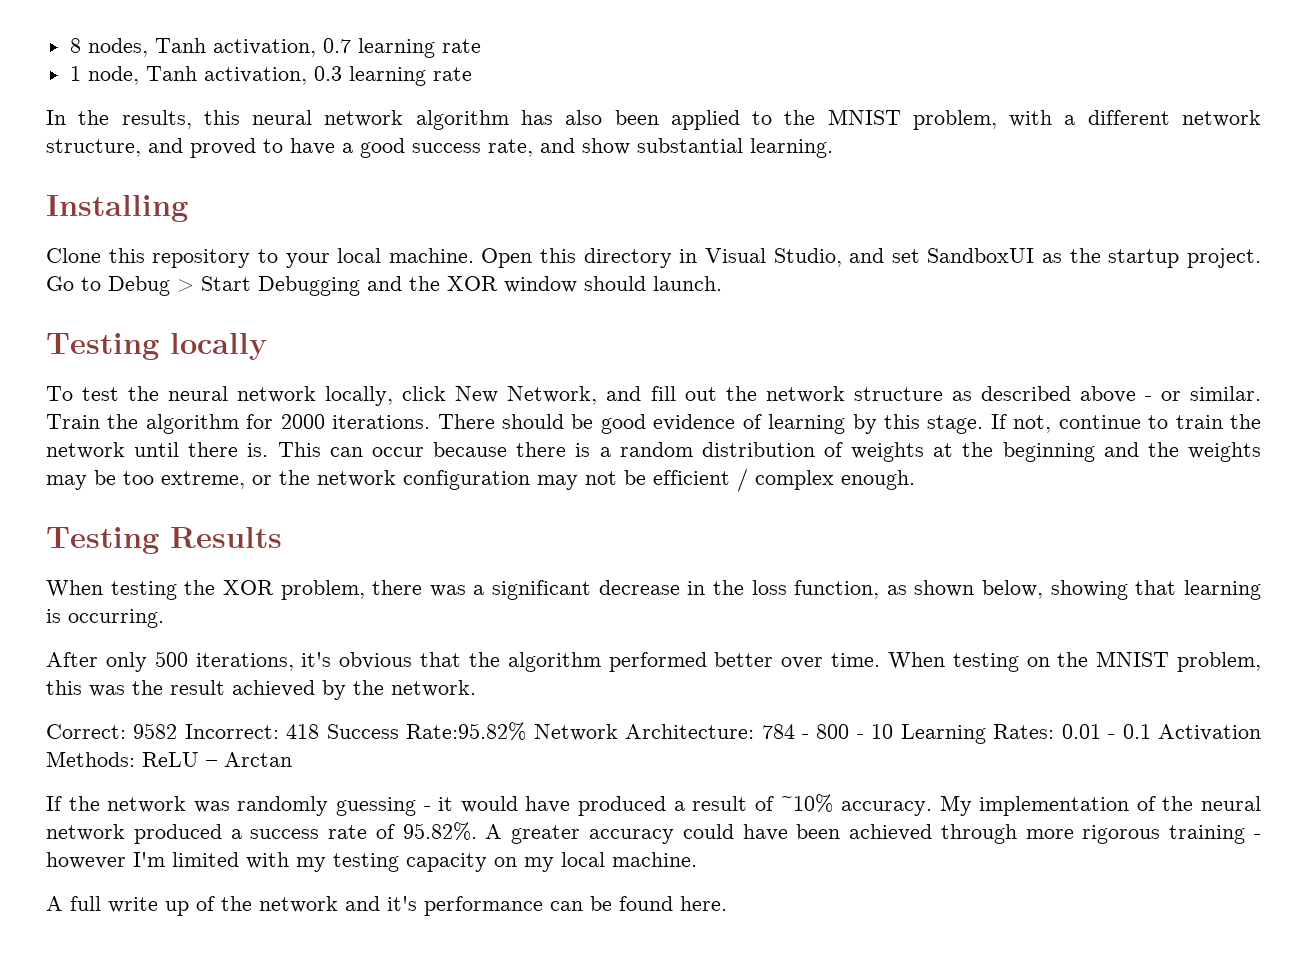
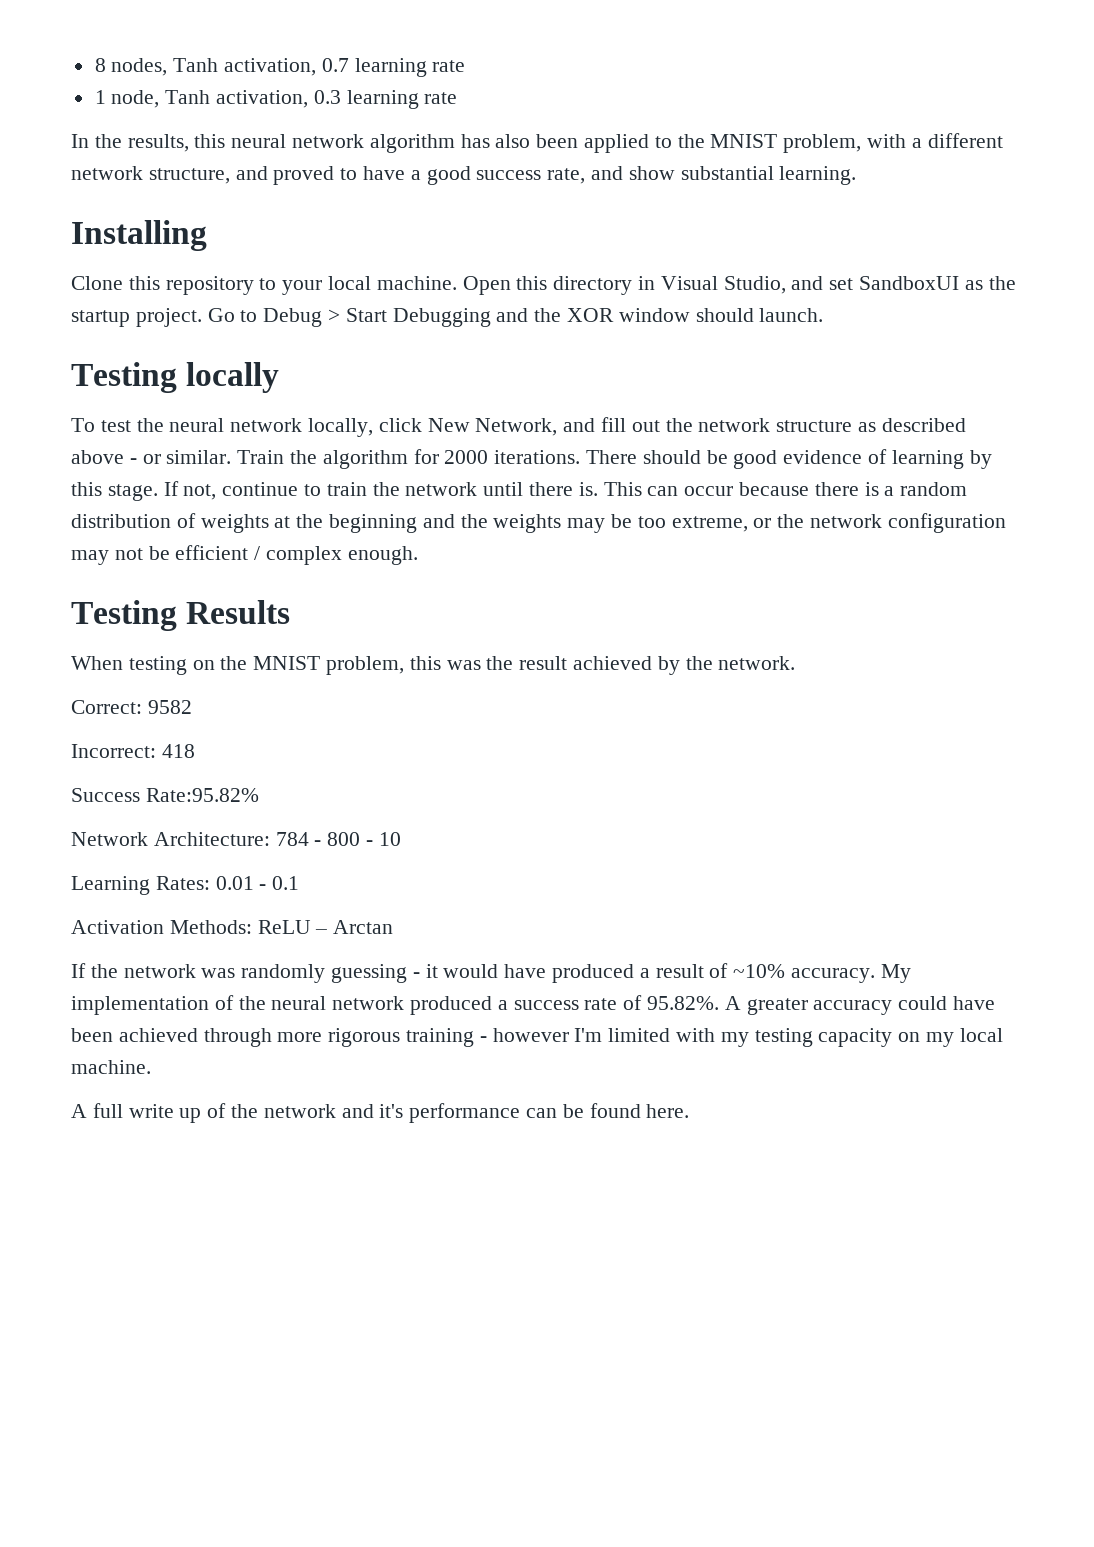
[184,580,1261,600] [46,609,164,628] [46,651,1019,672] the XOR problem, there was a significant decrease in the loss function, as shown below, showing that learning is occurring. // After only 500 iterations, it's obvious that the algorithm performed better over time. When testing -> (187, 665) none
(178, 731) none -> (192, 707) //
(320, 731) none -> (195, 751) //
(527, 731) none -> (259, 795) //
(894, 731) none -> (401, 839) //
(1151, 731) none -> (300, 883) //

